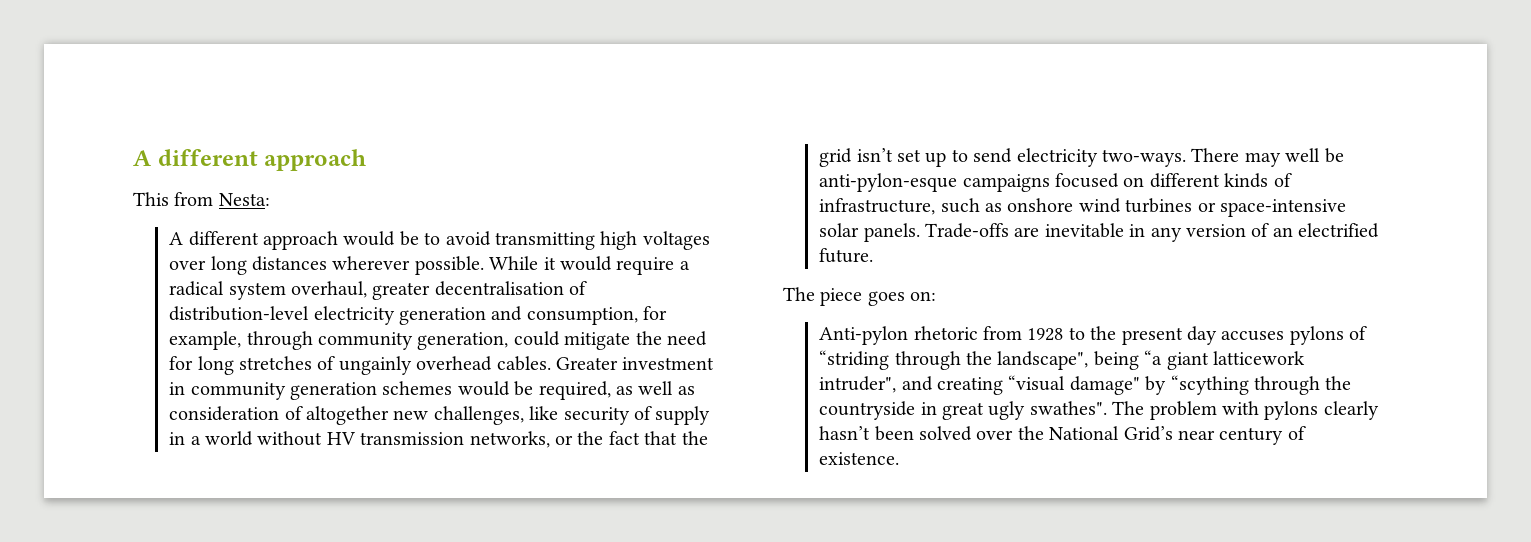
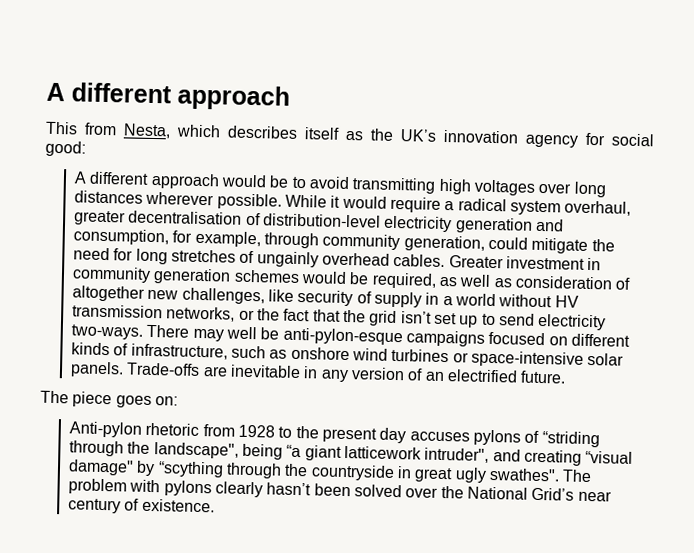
[218,193,270,206] Nesta: -> [123,123,654,148] [45,140,86,157] Nesta, which describes itself as the UK’s innovation agency for social good:

